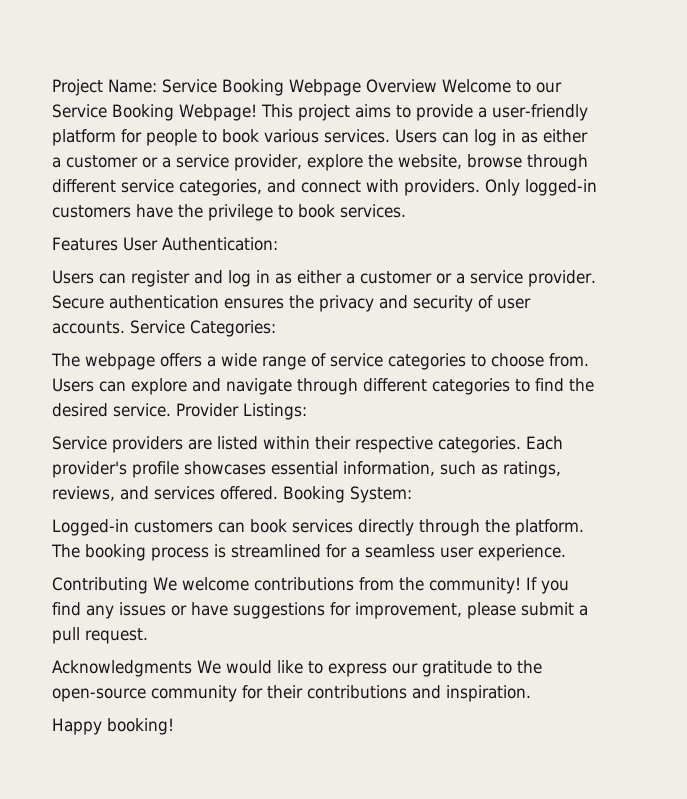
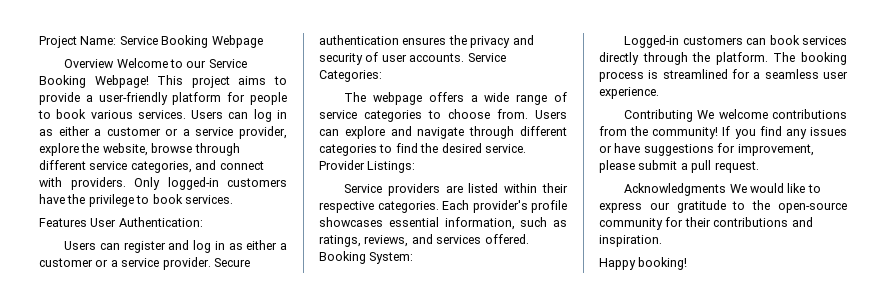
(361, 87) none -> (263, 41) //

